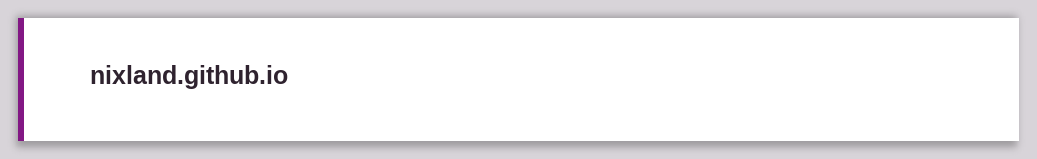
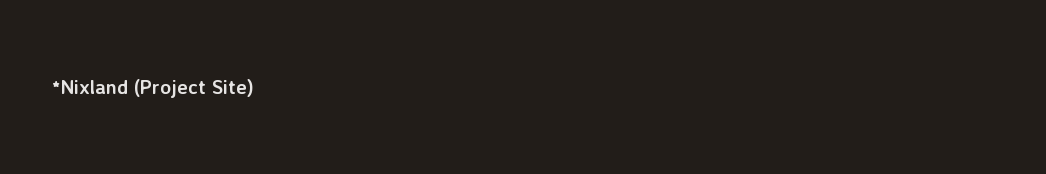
[90,65,288,89] nixland.github.io -> [51,79,254,98] *Nixland (Project Site)

